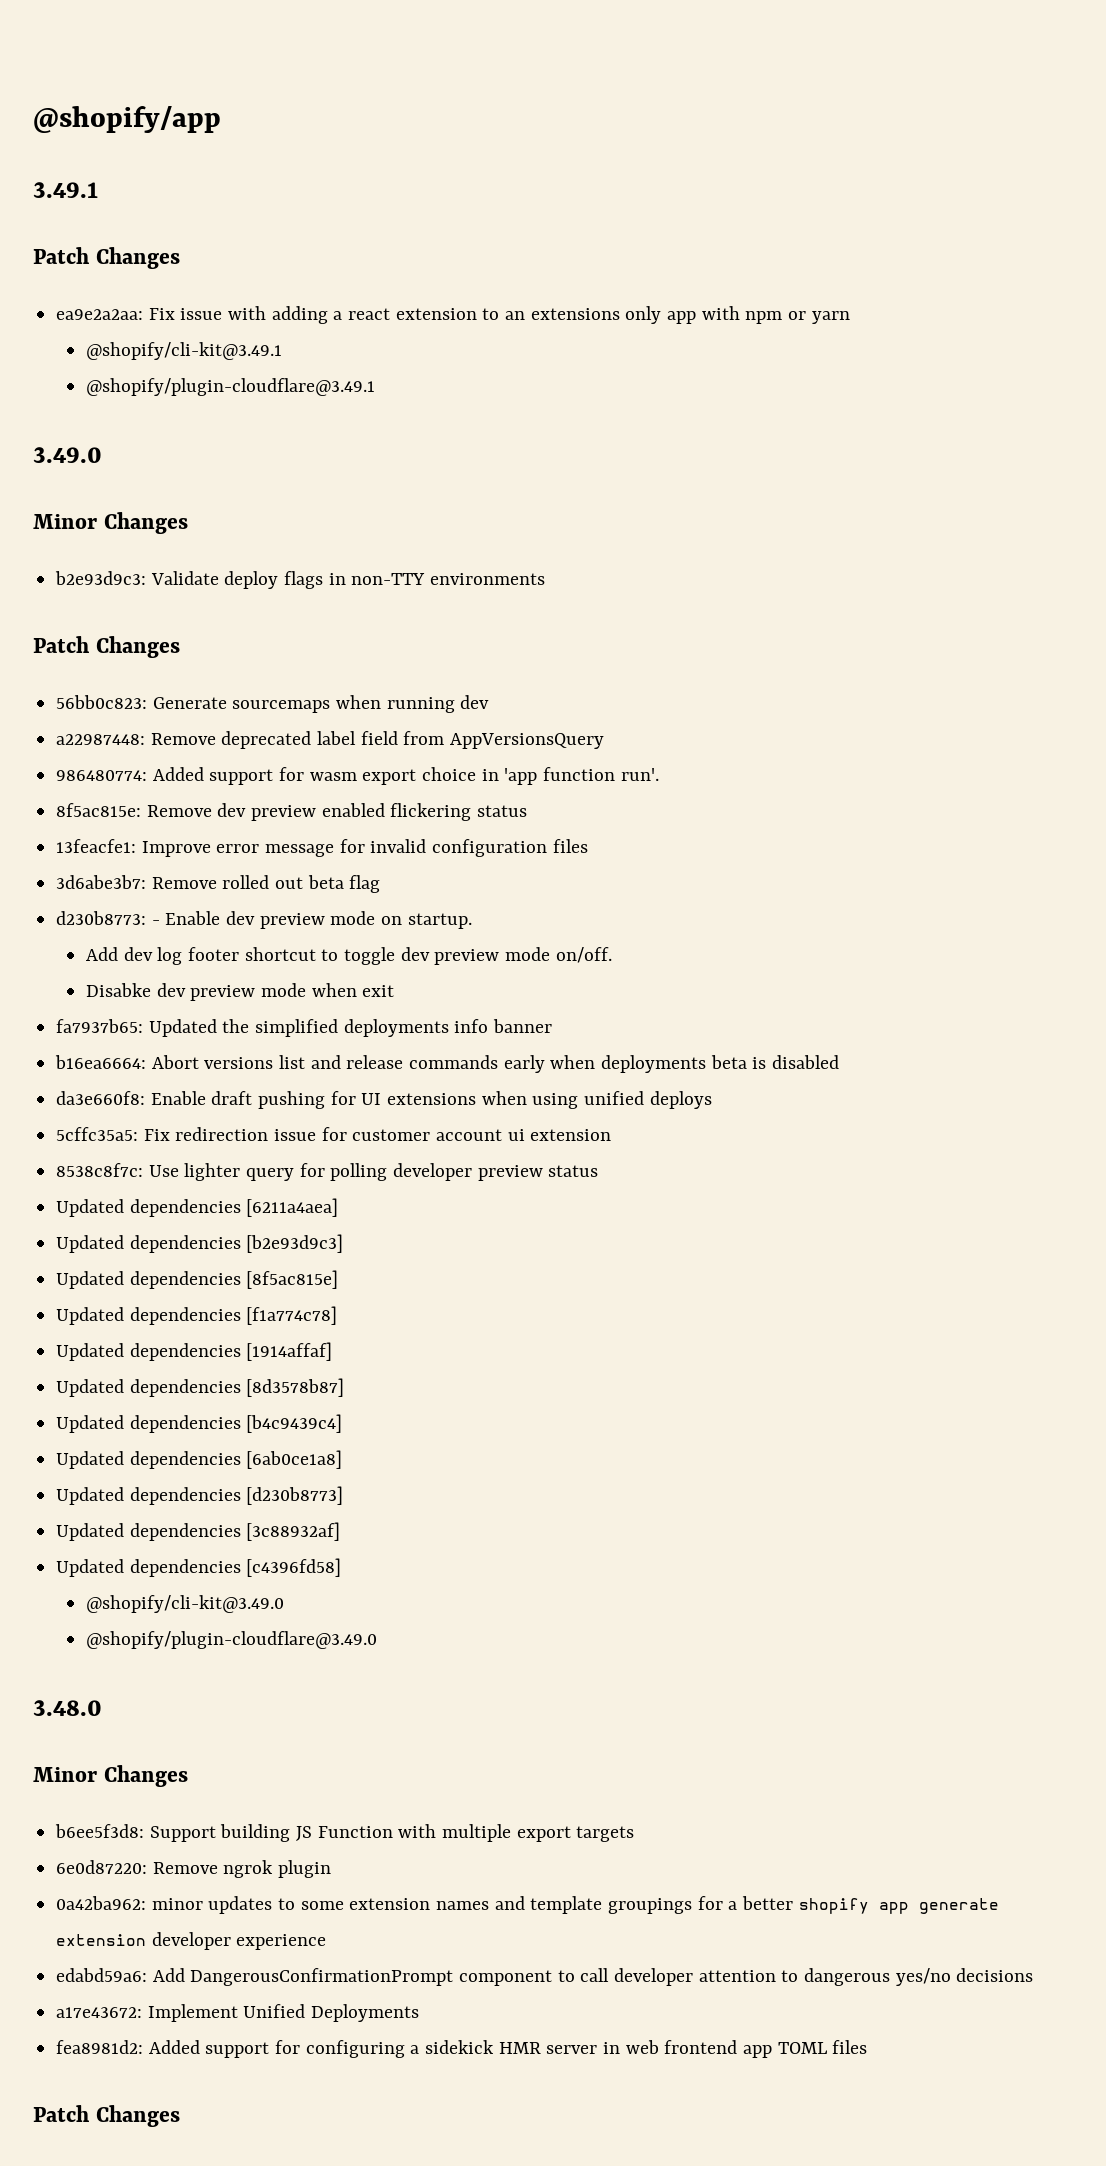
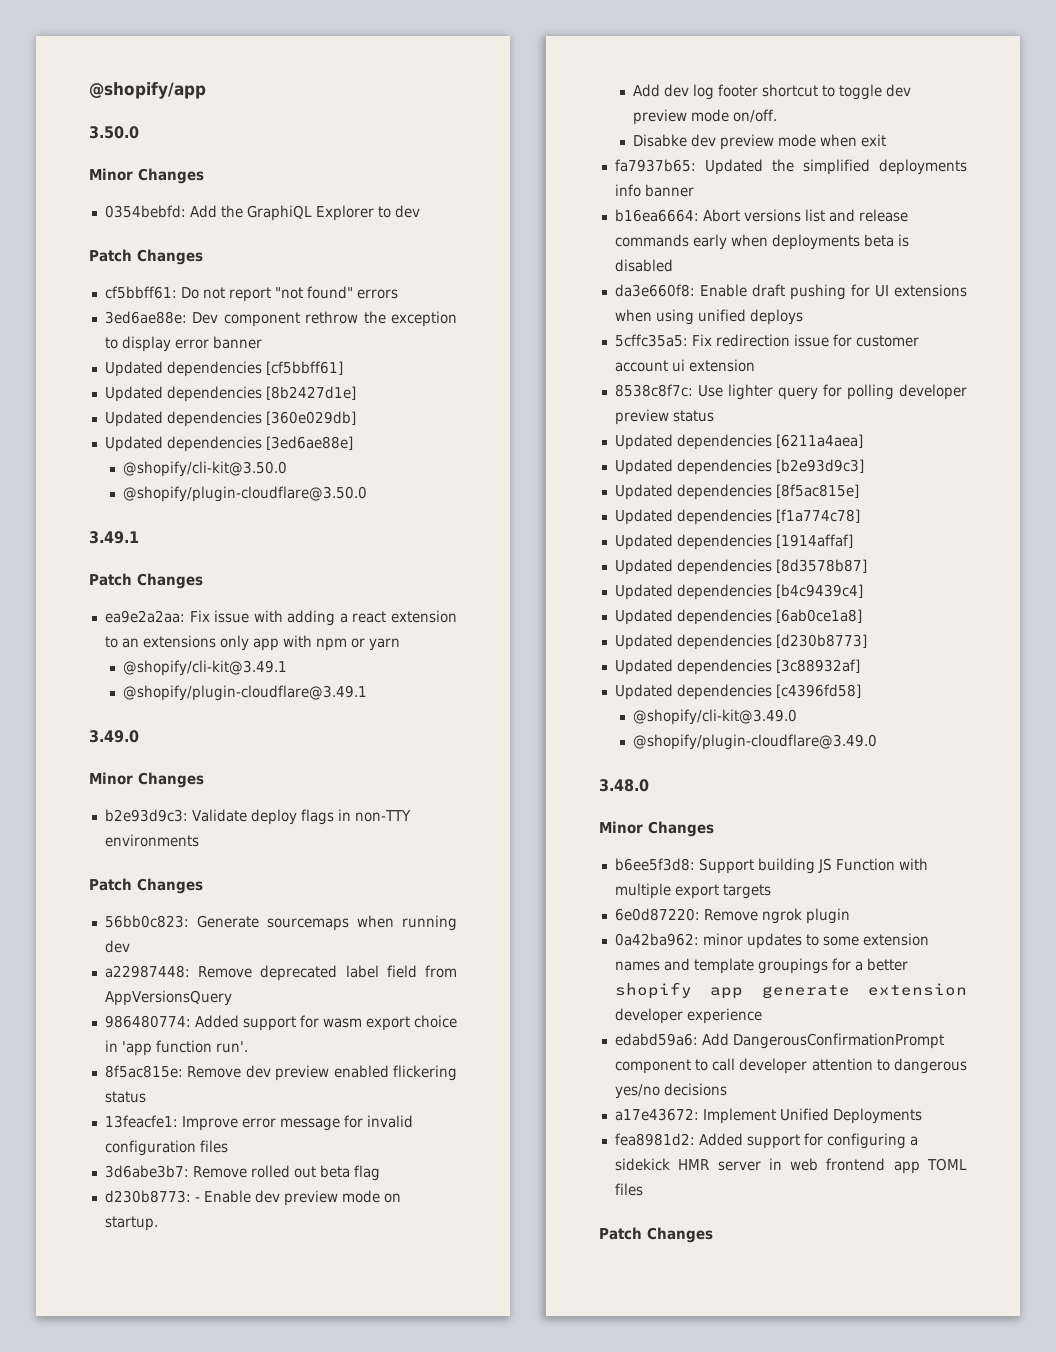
(221, 119) none -> [89,126,139,139] [89,168,204,184] [104,205,420,221] [89,249,203,265] [104,286,398,302] [104,311,458,327] [104,336,262,352] [104,361,343,377] [104,386,356,402] [104,411,356,427] [104,436,353,452] [123,461,288,477] [123,486,368,502] // 3.50.0 // Minor Changes // 0354bebfd: Add the GraphiQL Explorer to dev // Patch Changes // cf5bbff61: Do not report "not found" errors // 3ed6ae88e: Dev component rethrow the exception to display error banner // Updated dependencies [cf5bbff61] // Updated dependencies [8b2427d1e] // Updated dependencies [360e029db] // Updated dependencies [3ed6ae88e] // @shopify/cli-kit@3.50.0 // @shopify/plugin-cloudflare@3.50.0

